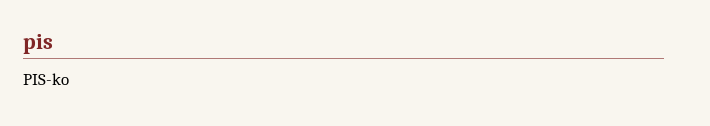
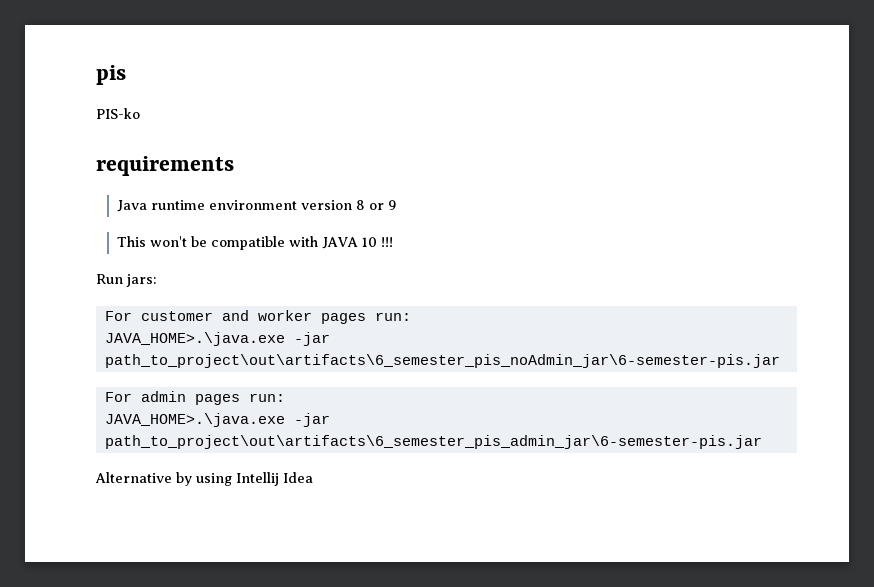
(69, 79) none -> [96,156,234,176] [117,200,398,212] [117,236,394,250] [96,274,157,287] [104,310,411,324] [104,332,330,346] [104,354,780,368] [104,391,285,405] [104,413,330,427] [104,435,762,449] [95,472,313,486] // requirements // Java runtime environment version 8 or 9 // This won't be compatible with JAVA 10 !!! // Run jars: // For customer and worker pages run: // JAVA_HOME>.\java.exe -jar path_to_project\out\artifacts\6_semester_pis_noAdmin_jar\6-semester-pis.jar // For admin pages run: // JAVA_HOME>.\java.exe -jar path_to_project\out\artifacts\6_semester_pis_admin_jar\6-semester-pis.jar // Alternative by using Intellij Idea

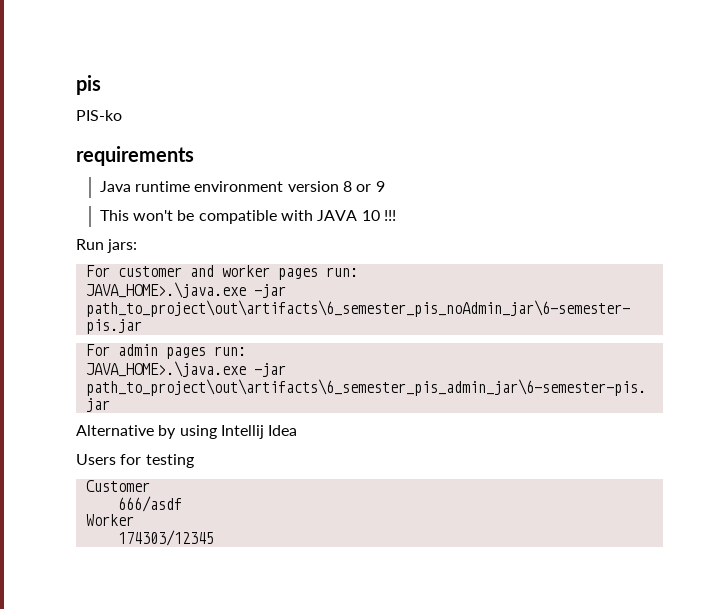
(313, 477) none -> [76,454,194,468] [85,480,150,492] [117,496,182,512] [85,514,134,526] [117,530,214,546] // Users for testing // Customer // 666/asdf // Worker // 174303/12345

